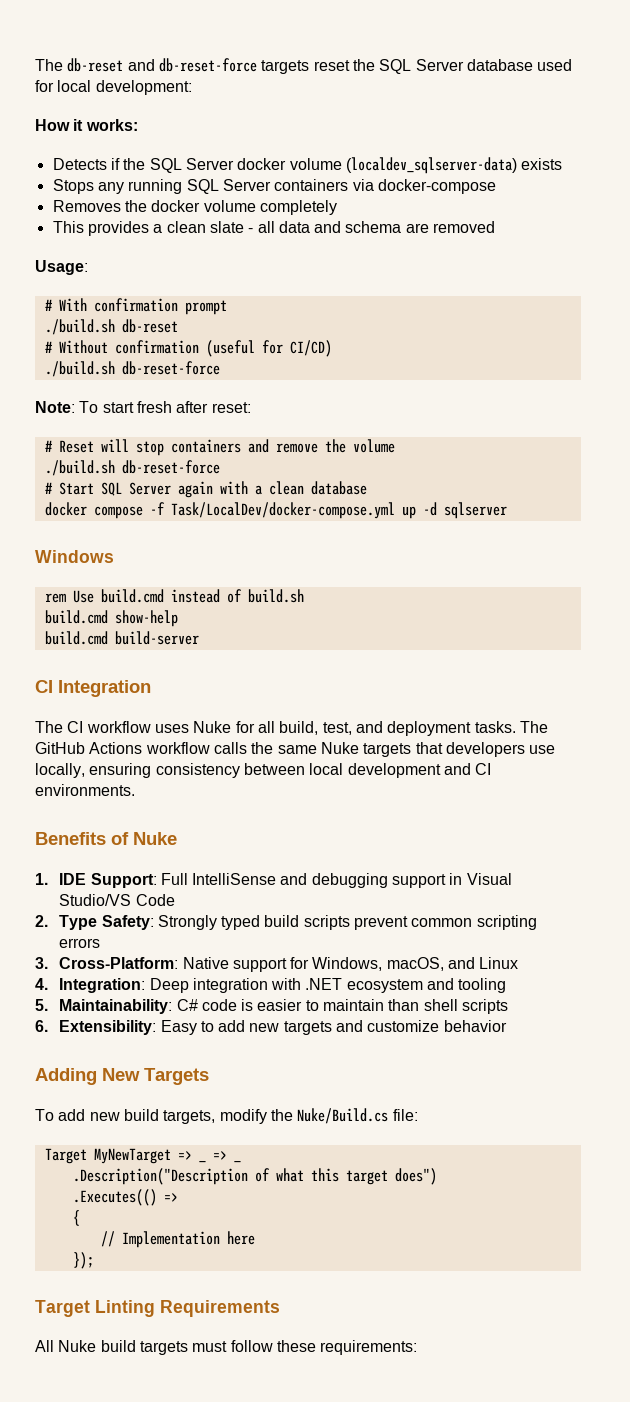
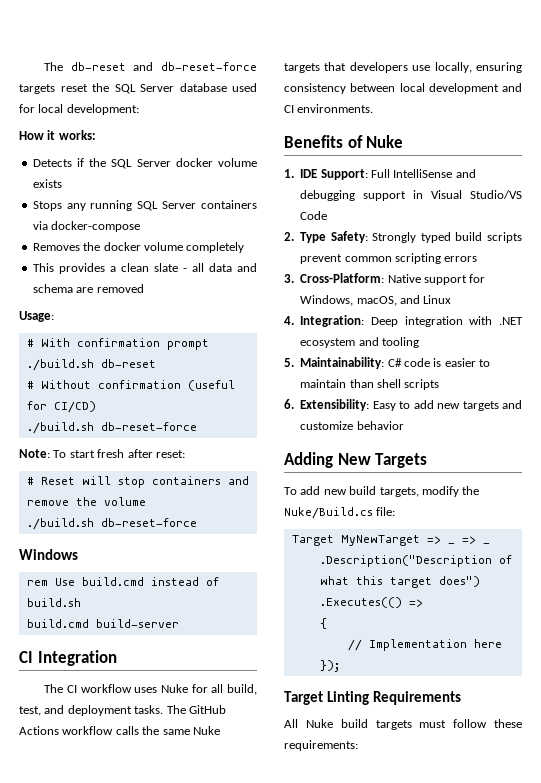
[345,157,517,174] (localdev_sqlserver-data) -> (257, 162) none
[44,481,367,498] [44,502,507,519] // # Start SQL Server again with a clean database // docker compose -f Task/LocalDev/docker-compose.yml up -d sqlserver -> (197, 522) none
[44,610,178,627] // build.cmd show-help -> (81, 602) none

